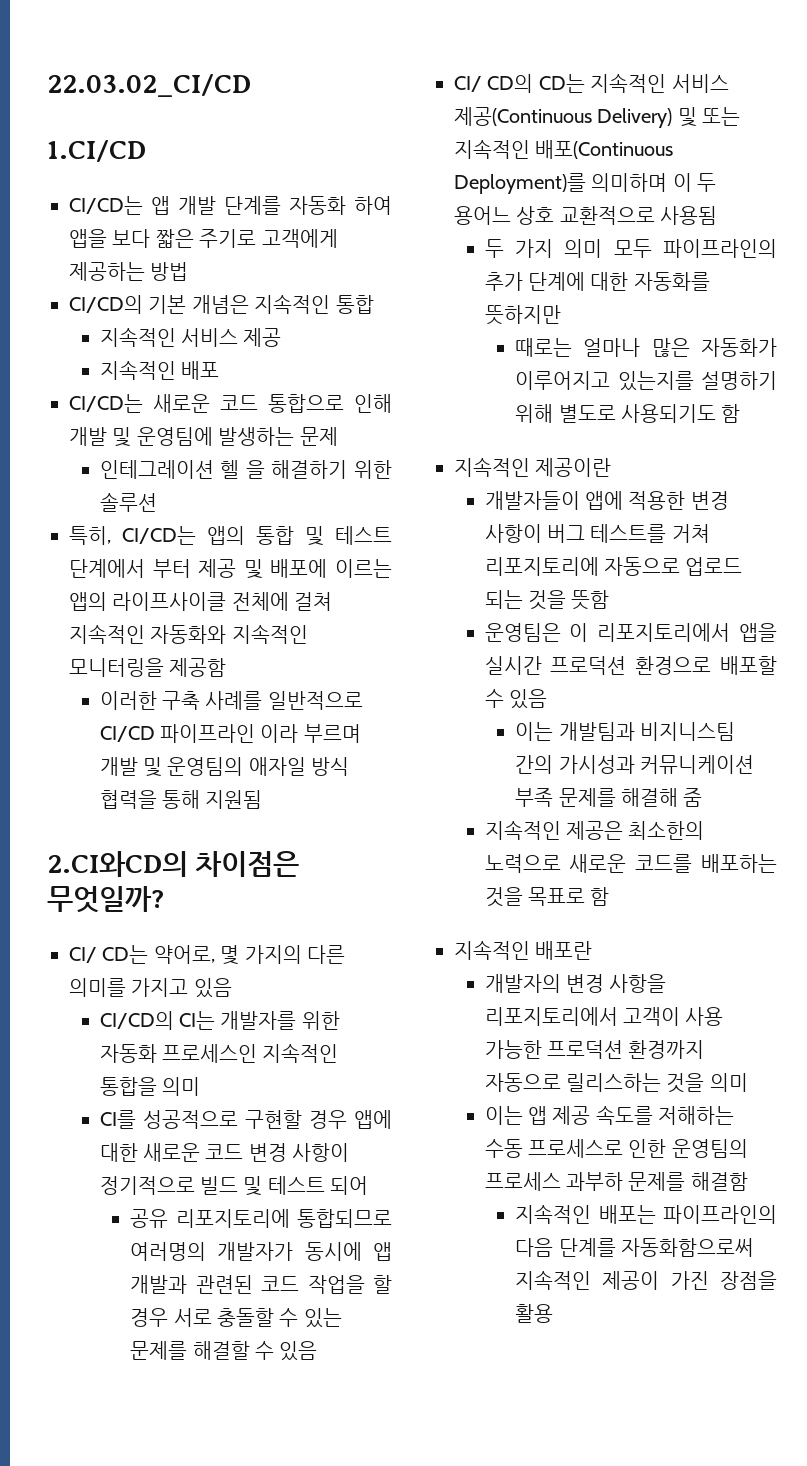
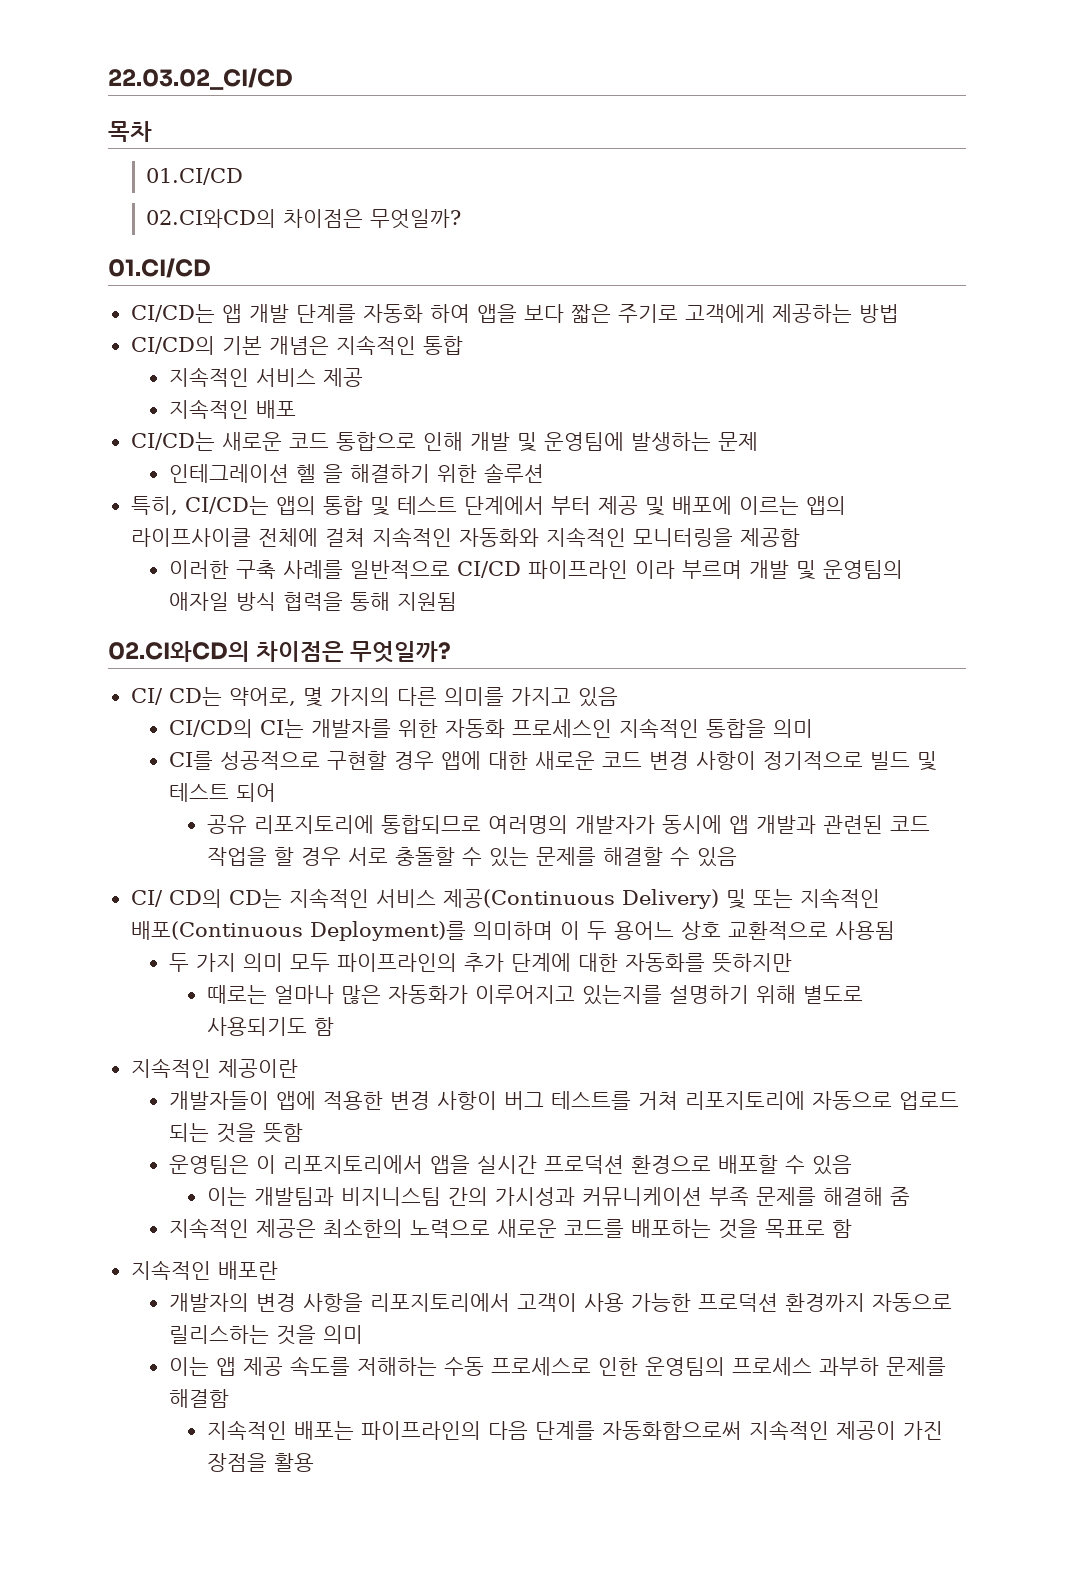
[47,140,146,162] 1.CI/CD -> [108,121,152,142] [146,168,244,185] [146,209,462,229] [108,258,211,278] 목차 // 01.CI/CD // 02.CI와CD의 차이점은 무엇일까? // 01.CI/CD
[47,851,188,877] 2.CI와CD의 -> [108,641,250,662] 02.CI와CD의

